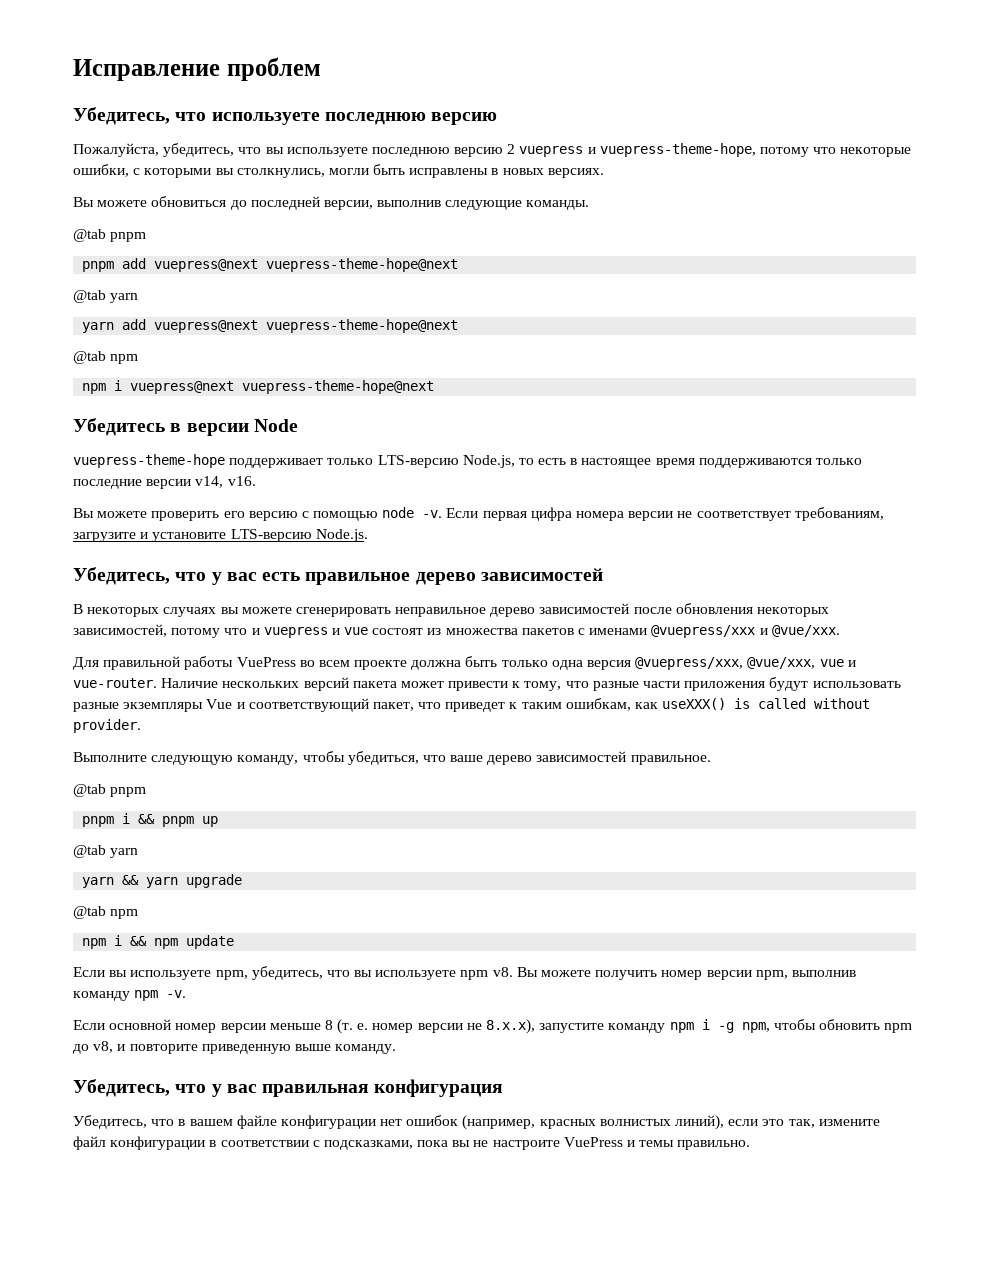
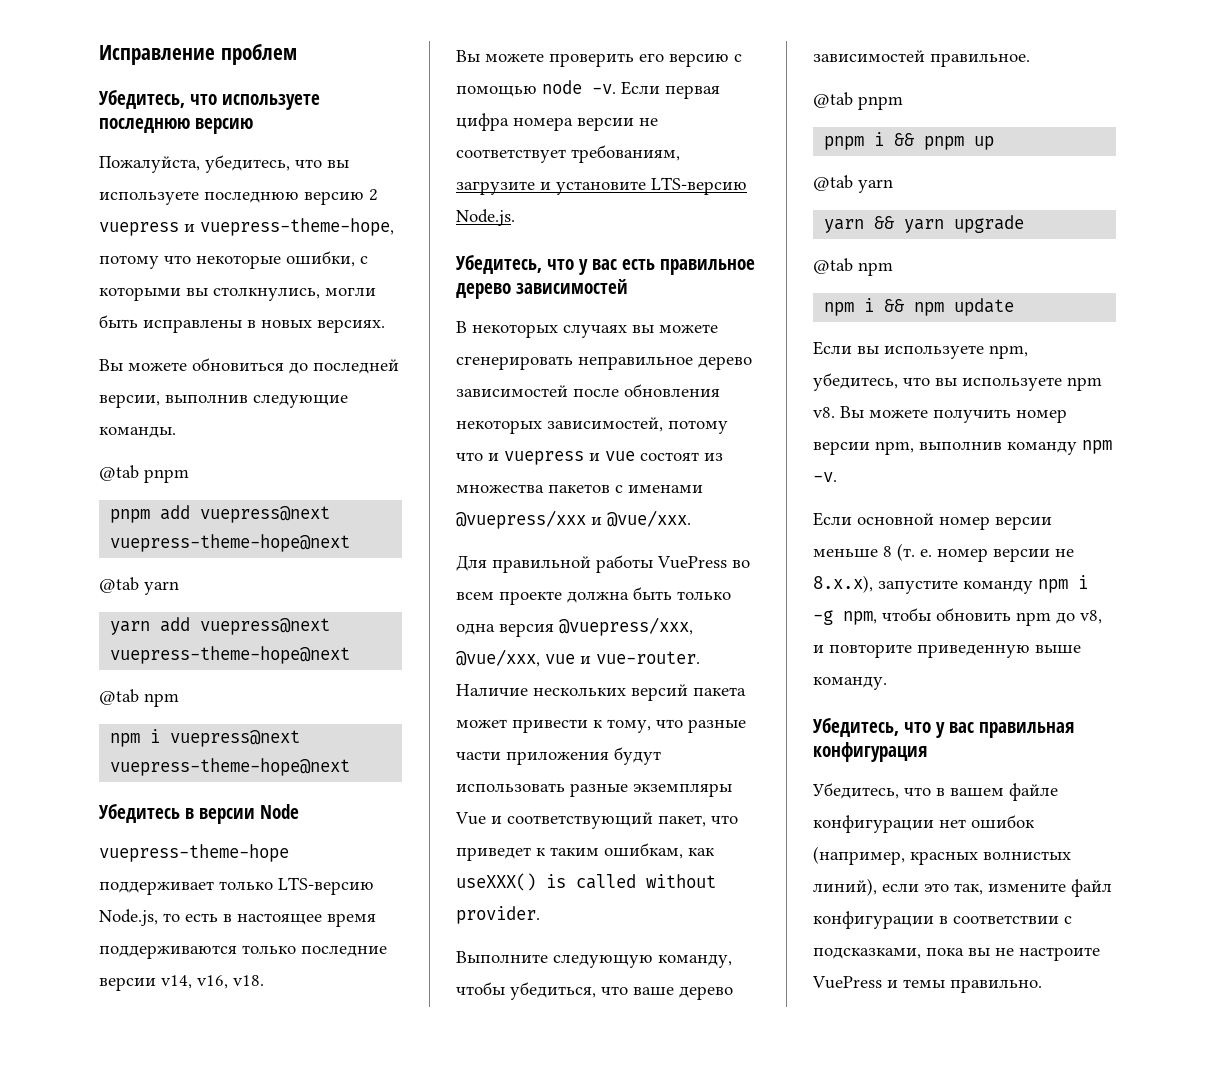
[227,476,256,486] v16. -> [197,975,264,989] v16, v18.

